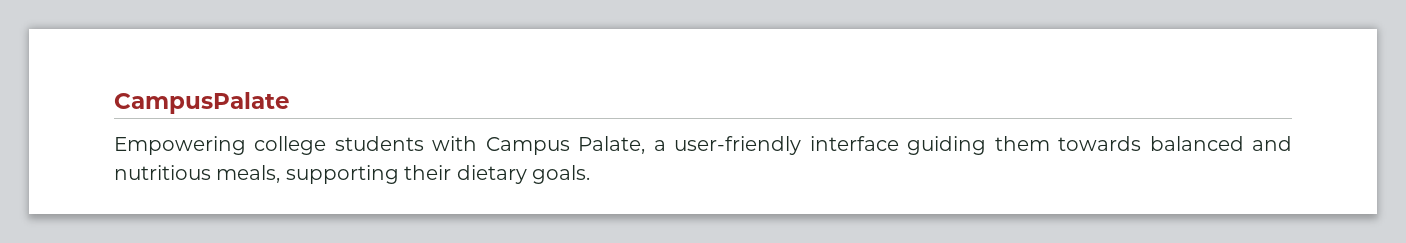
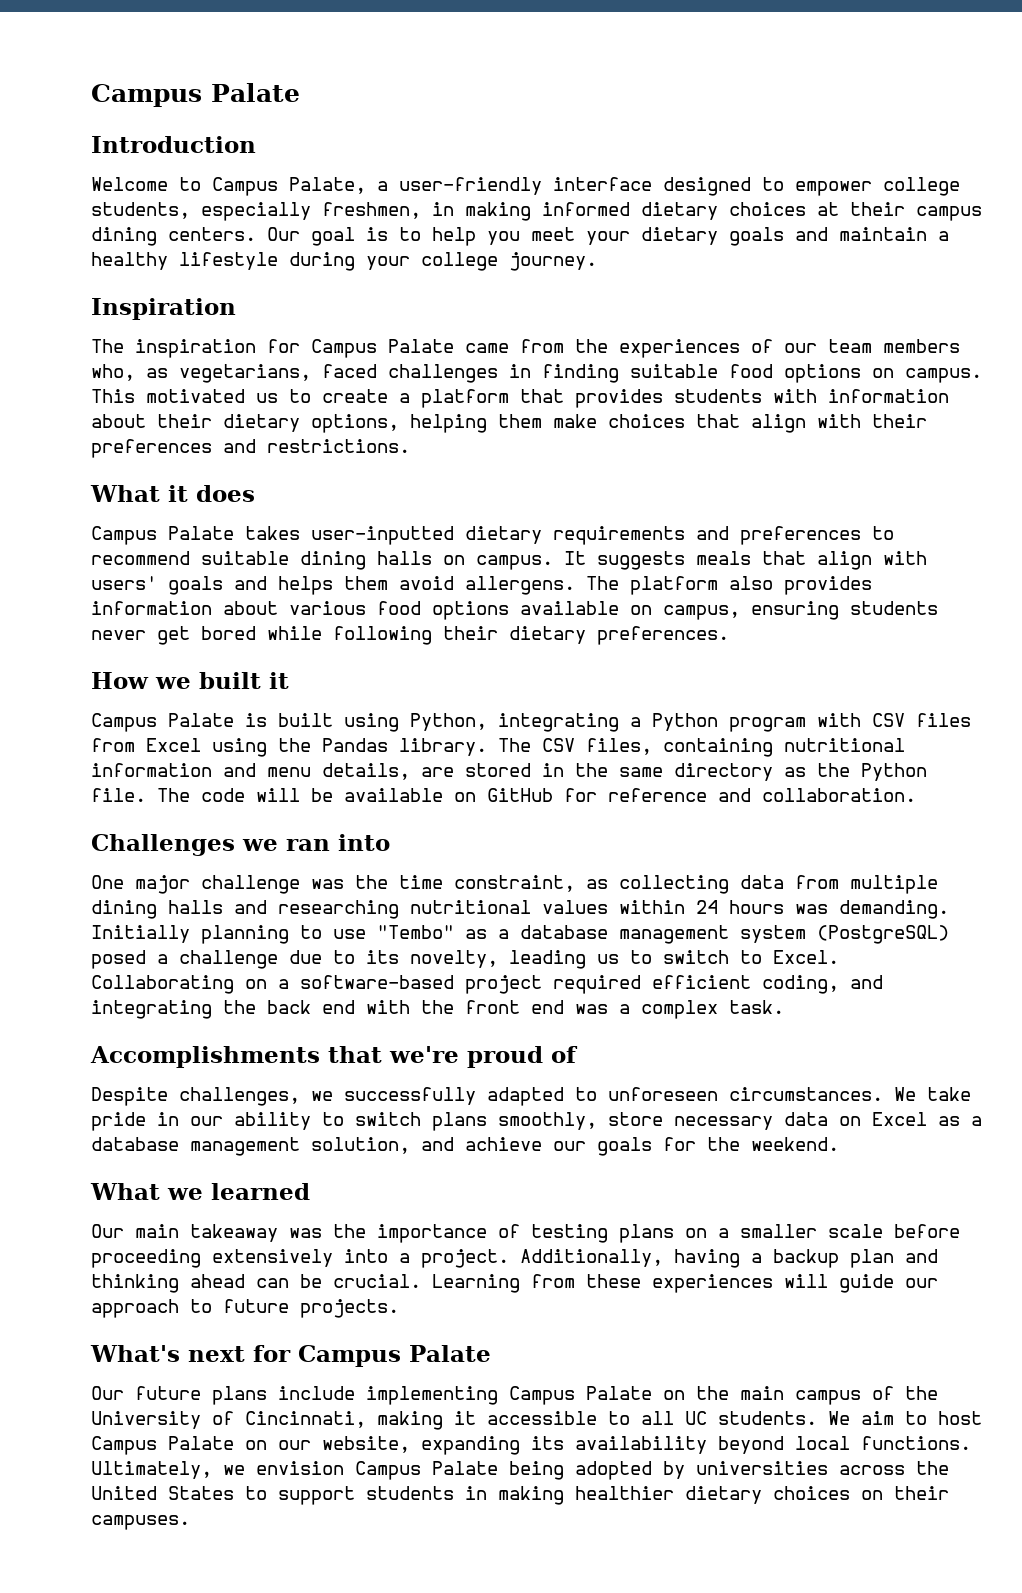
[114,92,290,114] [114,136,478,155] CampusPalate // Empowering college students with -> [91,83,300,107] [91,136,256,153] [91,177,201,191] Campus Palate // Introduction // Welcome to
[907,136,1292,155] [114,165,590,184] guiding them towards balanced and nutritious meals, supporting their dietary goals. -> [663,177,960,196] [91,202,982,221] [91,227,949,246] [91,252,597,271] [91,298,236,320] [91,339,960,358] [91,364,982,383] [91,389,949,408] [91,414,927,433] [91,439,410,458] [90,485,255,502] [91,526,894,545] [91,551,927,570] [91,576,872,595] [91,601,938,620] [91,626,729,645] [91,672,289,689] [91,713,971,732] [91,738,905,757] [91,763,927,781] [91,788,916,802] [91,834,390,856] [91,875,938,894] [91,900,949,919] [91,925,949,944] [91,950,839,969] [91,975,883,994] [91,1000,784,1019] [90,1046,578,1068] [91,1087,971,1106] [91,1112,982,1131] [91,1137,839,1156] [90,1183,310,1200] [91,1224,960,1243] [91,1249,938,1268] [91,1274,938,1293] [91,1299,399,1318] [90,1345,491,1367] [91,1386,938,1405] [91,1411,982,1430] [91,1436,971,1455] [91,1461,949,1480] [91,1486,949,1505] [91,1515,190,1530] designed to empower college students, especially freshmen, in making informed dietary choices at their campus dining centers. Our goal is to help you meet your dietary goals and maintain a healthy lifestyle during your college journey. // Inspiration // The inspiration for Campus Palate came from the experiences of our team members who, as vegetarians, faced challenges in finding suitable food options on campus. This motivated us to create a platform that provides students with information about their dietary options, helping them make choices that align with their preferences and restrictions. // What it does // Campus Palate takes user-inputted dietary requirements and preferences to recommend suitable dining halls on campus. It suggests meals that align with users' goals and helps them avoid allergens. The platform also provides information about various food options available on campus, ensuring students never get bored while following their dietary preferences. // How we built it // Campus Palate is built using Python, integrating a Python program with CSV files from Excel using the Pandas library. The CSV files, containing nutritional information and menu details, are stored in the same directory as the Python file. The code will be available on GitHub for reference and collaboration. // Challenges we ran into // One major challenge was the time constraint, as collecting data from multiple dining halls and researching nutritional values within 24 hours was demanding. Initially planning to use "Tembo" as a database management system (PostgreSQL) posed a challenge due to its novelty, leading us to switch to Excel. Collaborating on a software-based project required efficient coding, and integrating the back end with the front end was a complex task. // Accomplishments that we're proud of // Despite challenges, we successfully adapted to unforeseen circumstances. We take pride in our ability to switch plans smoothly, store necessary data on Excel as a database management solution, and achieve our goals for the weekend. // What we learned // Our main takeaway was the importance of testing plans on a smaller scale before proceeding extensively into a project. Additionally, having a backup plan and thinking ahead can be crucial. Learning from these experiences will guide our approach to future projects. // What's next for Campus Palate // Our future plans include implementing Campus Palate on the main campus of the University of Cincinnati, making it accessible to all UC students. We aim to host Campus Palate on our website, expanding its availability beyond local functions. Ultimately, we envision Campus Palate being adopted by universities across the United States to support students in making healthier dietary choices on their campuses.

